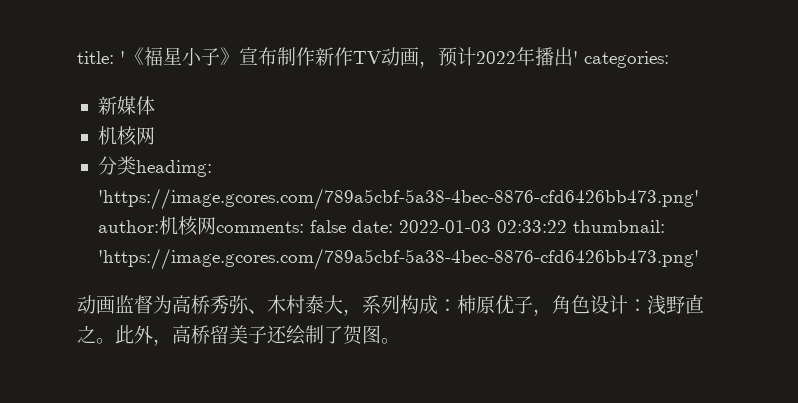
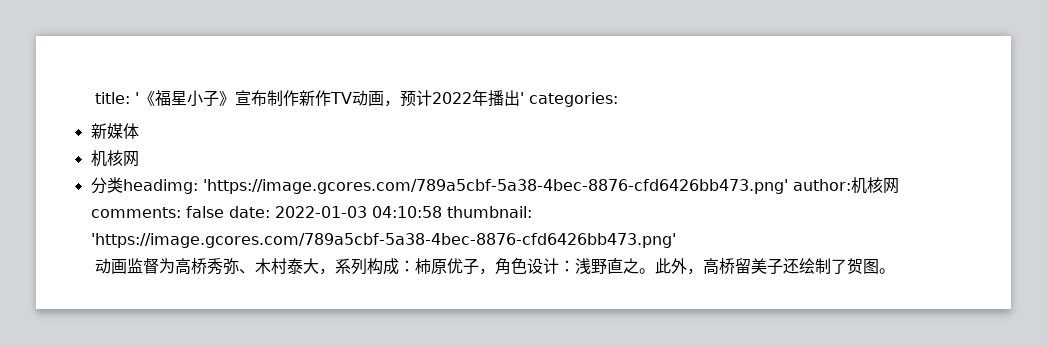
[496,220,567,233] 02:33:22 -> [371,206,442,218] 04:10:58

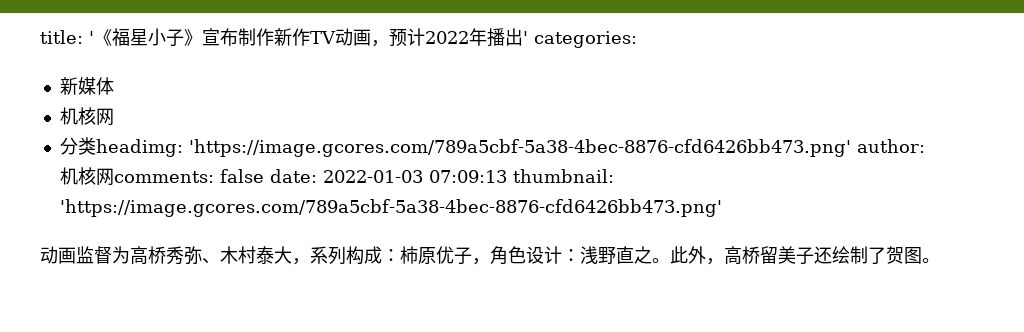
[371,206,442,218] 04:10:58 -> [428,170,507,183] 07:09:13

